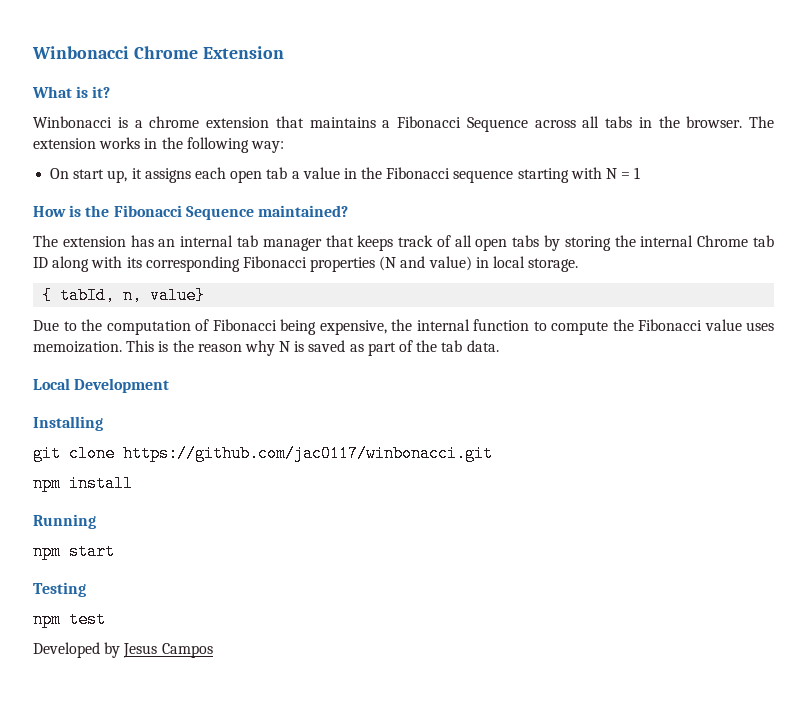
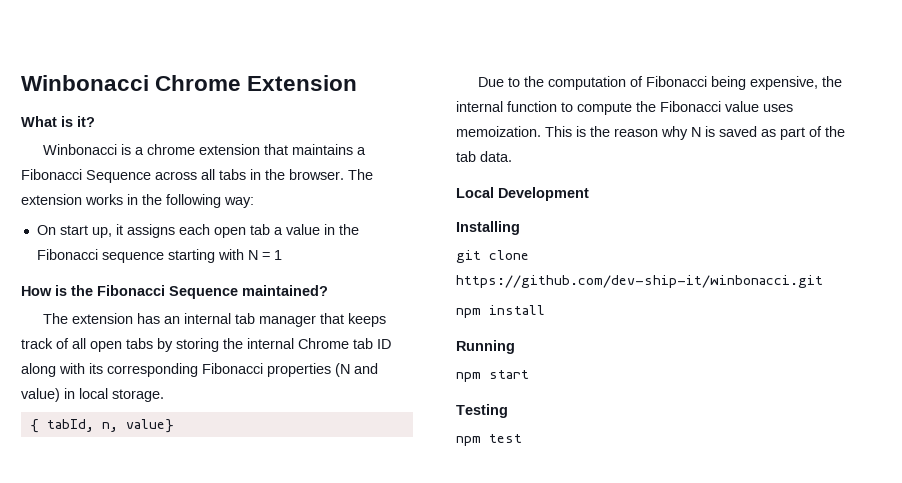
[123,445,493,462] https://github.com/jac0117/winbonacci.git -> [456,275,823,288] https://github.com/dev-ship-it/winbonacci.git
[33,642,213,658] // Developed by Jesus Campos -> (522, 438) none

